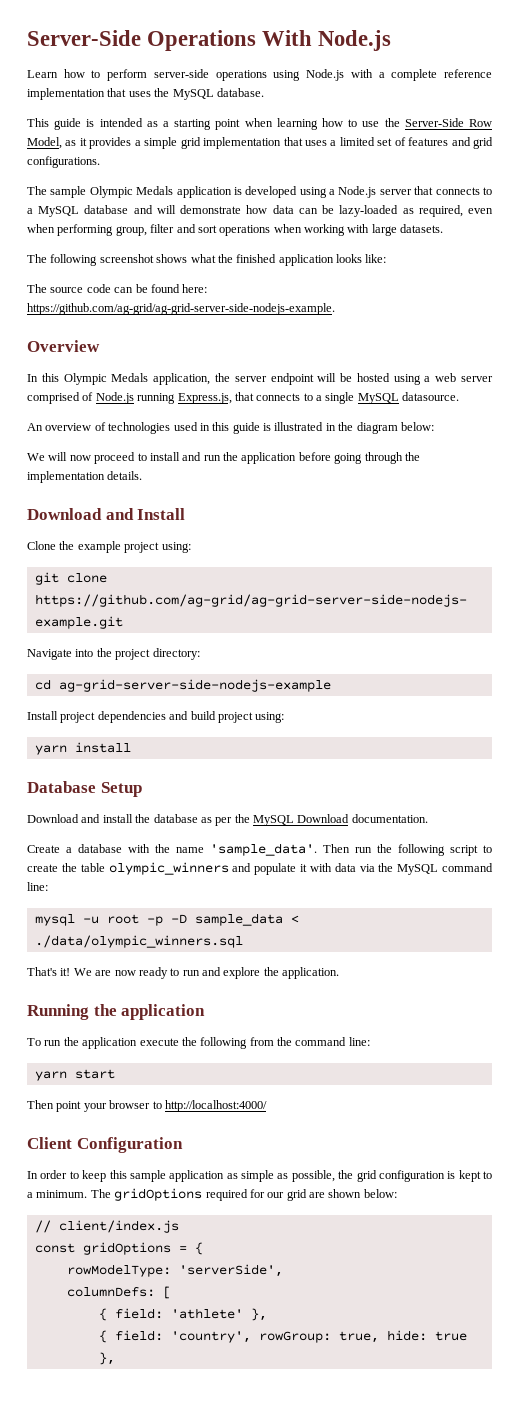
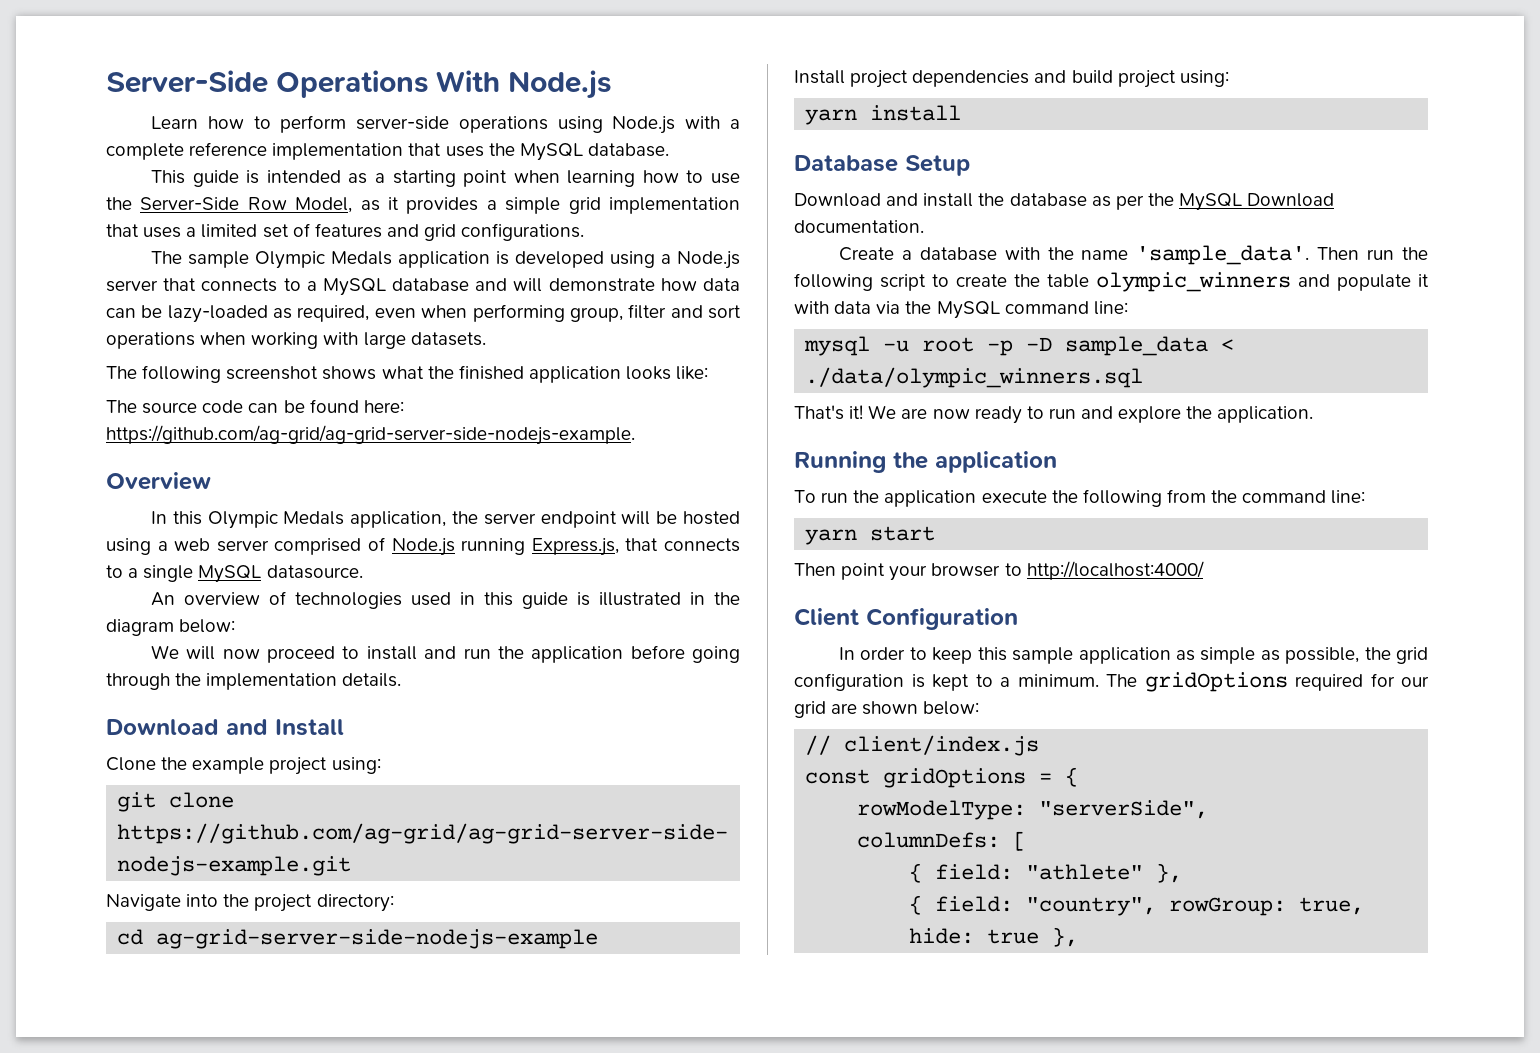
[178,1264,283,1277] 'serverSide', -> [1039,800,1209,819] "serverSide",
[170,1308,243,1319] 'athlete' -> [1026,864,1144,880] "athlete"
[170,1331,251,1343] 'country', -> [1026,897,1157,916] "country",

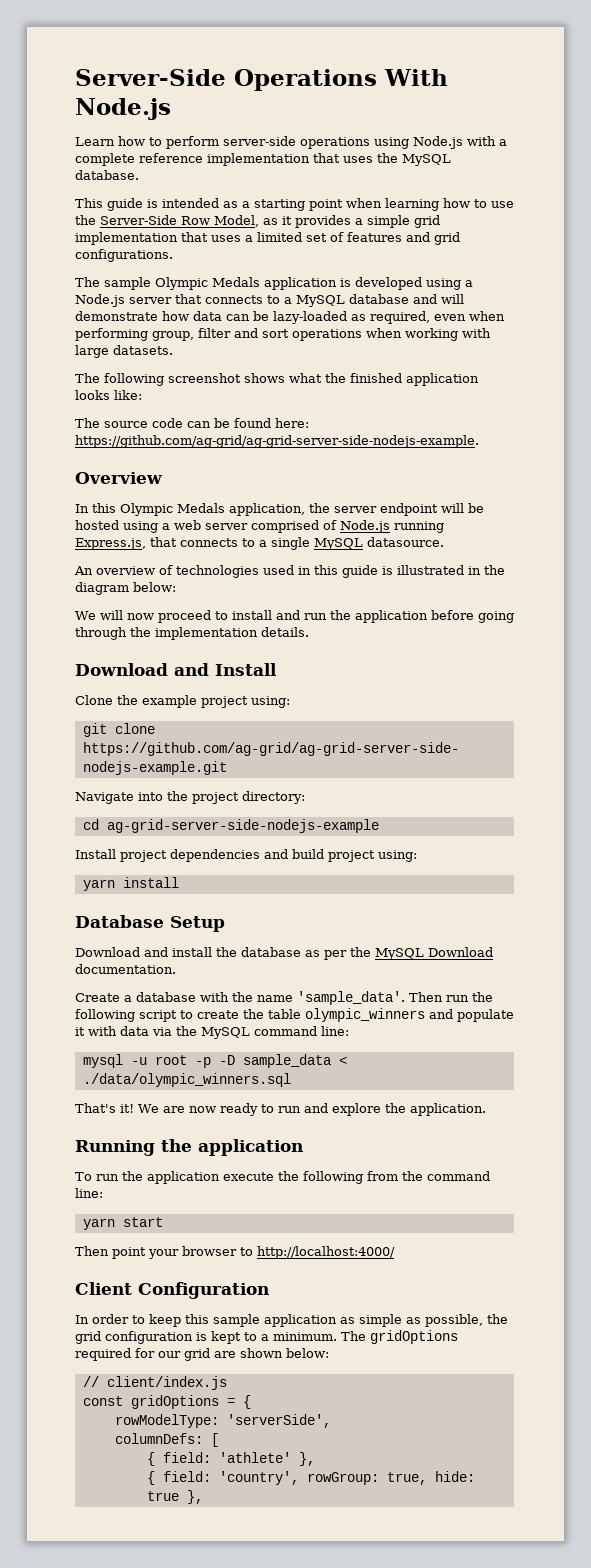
[1039,800,1209,819] "serverSide", -> [226,1414,331,1428] 'serverSide',
[1026,864,1144,880] "athlete" -> [218,1452,291,1463] 'athlete'
[1026,897,1157,916] "country", -> [218,1471,299,1485] 'country',

